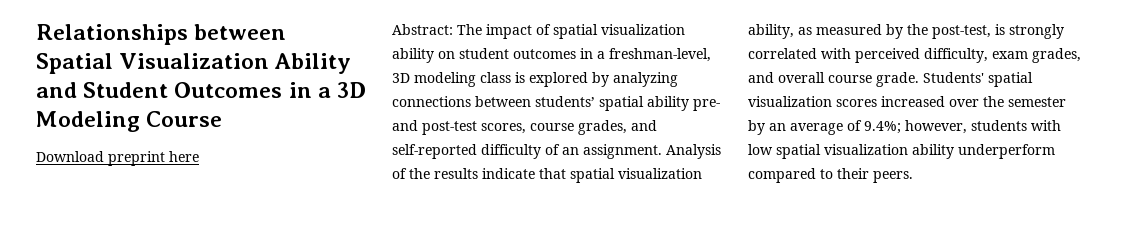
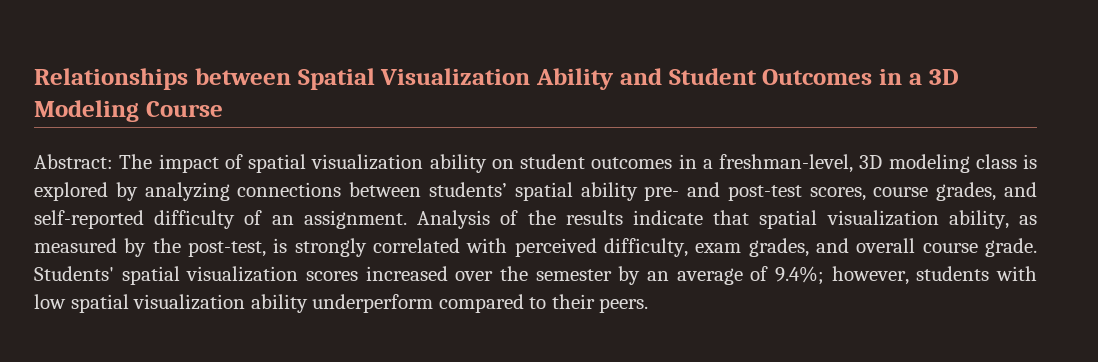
[36,151,199,166] // Download preprint here -> (223, 109) none

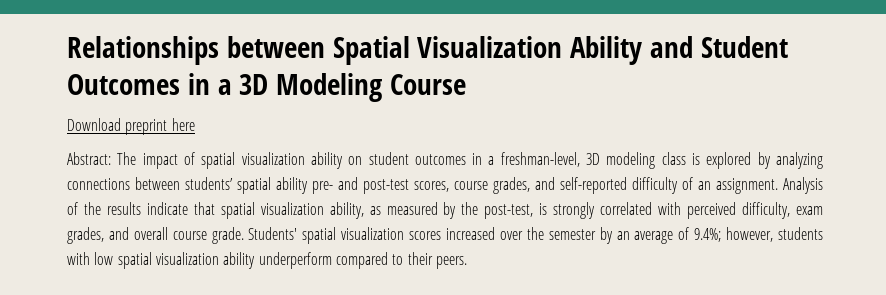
(223, 109) none -> [67,118,195,135] // Download preprint here

